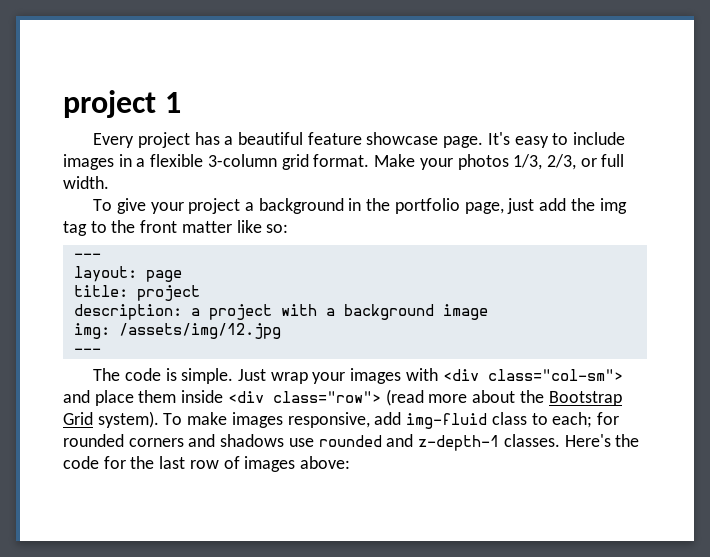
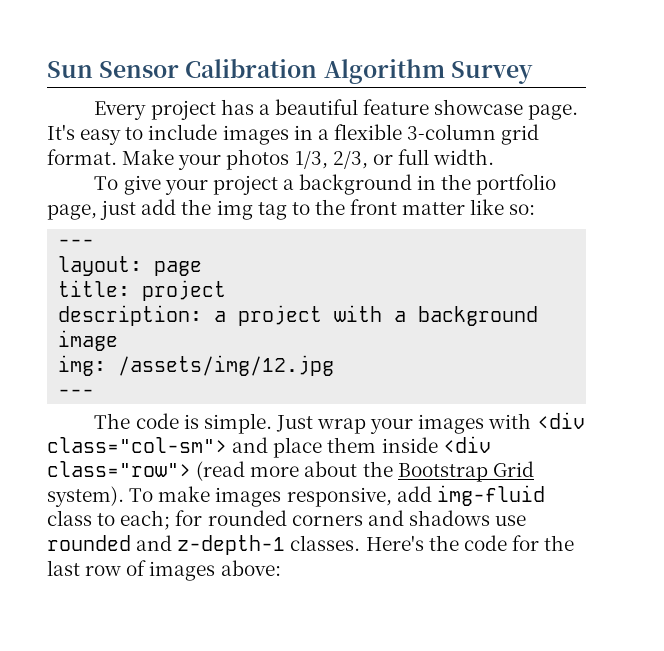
[63,90,181,118] project 1 -> [47,58,533,84] Sun Sensor Calibration Algorithm Survey

